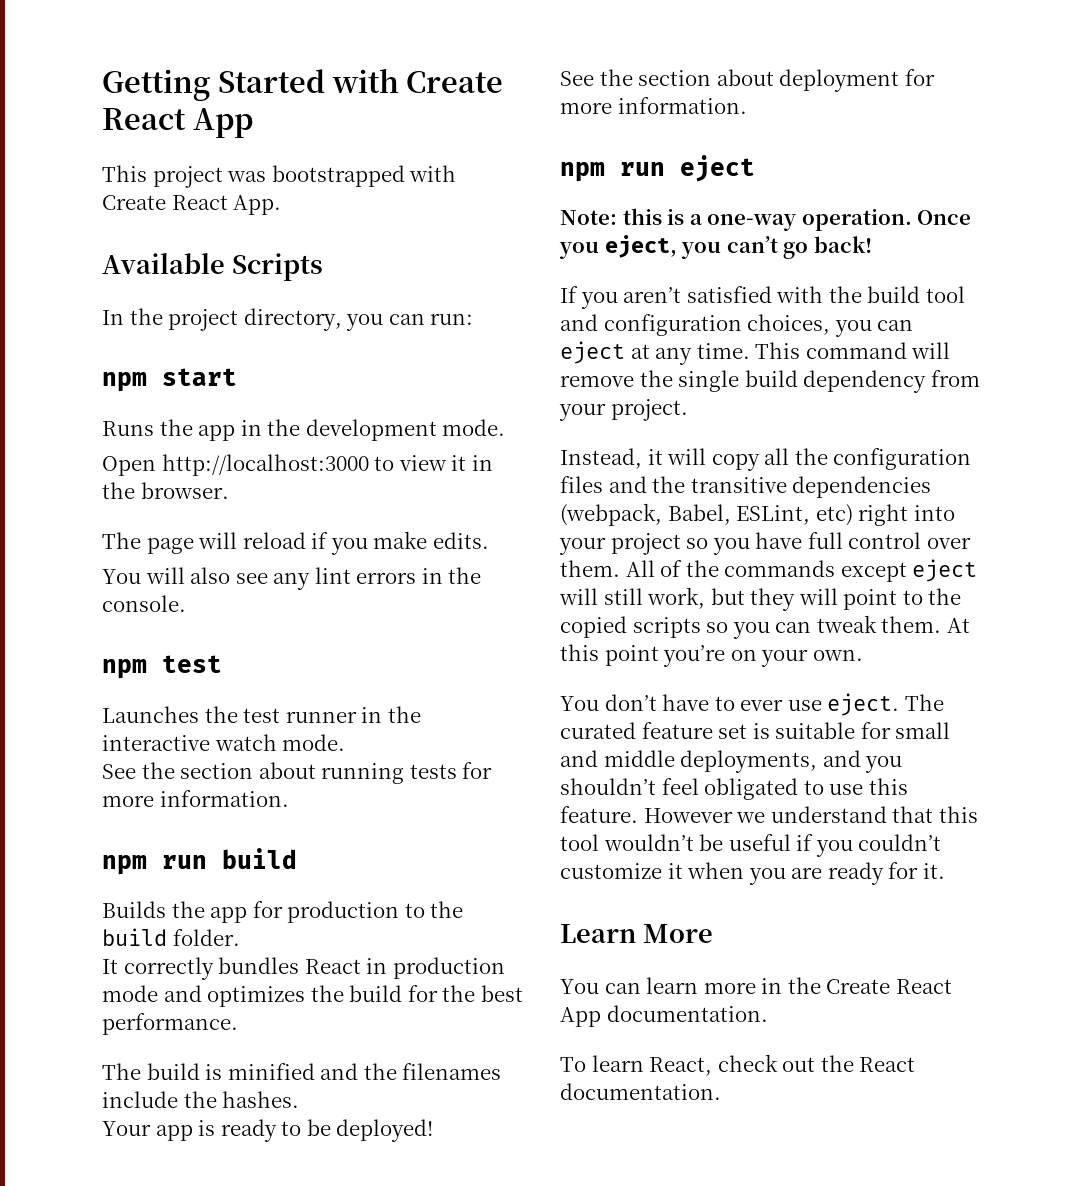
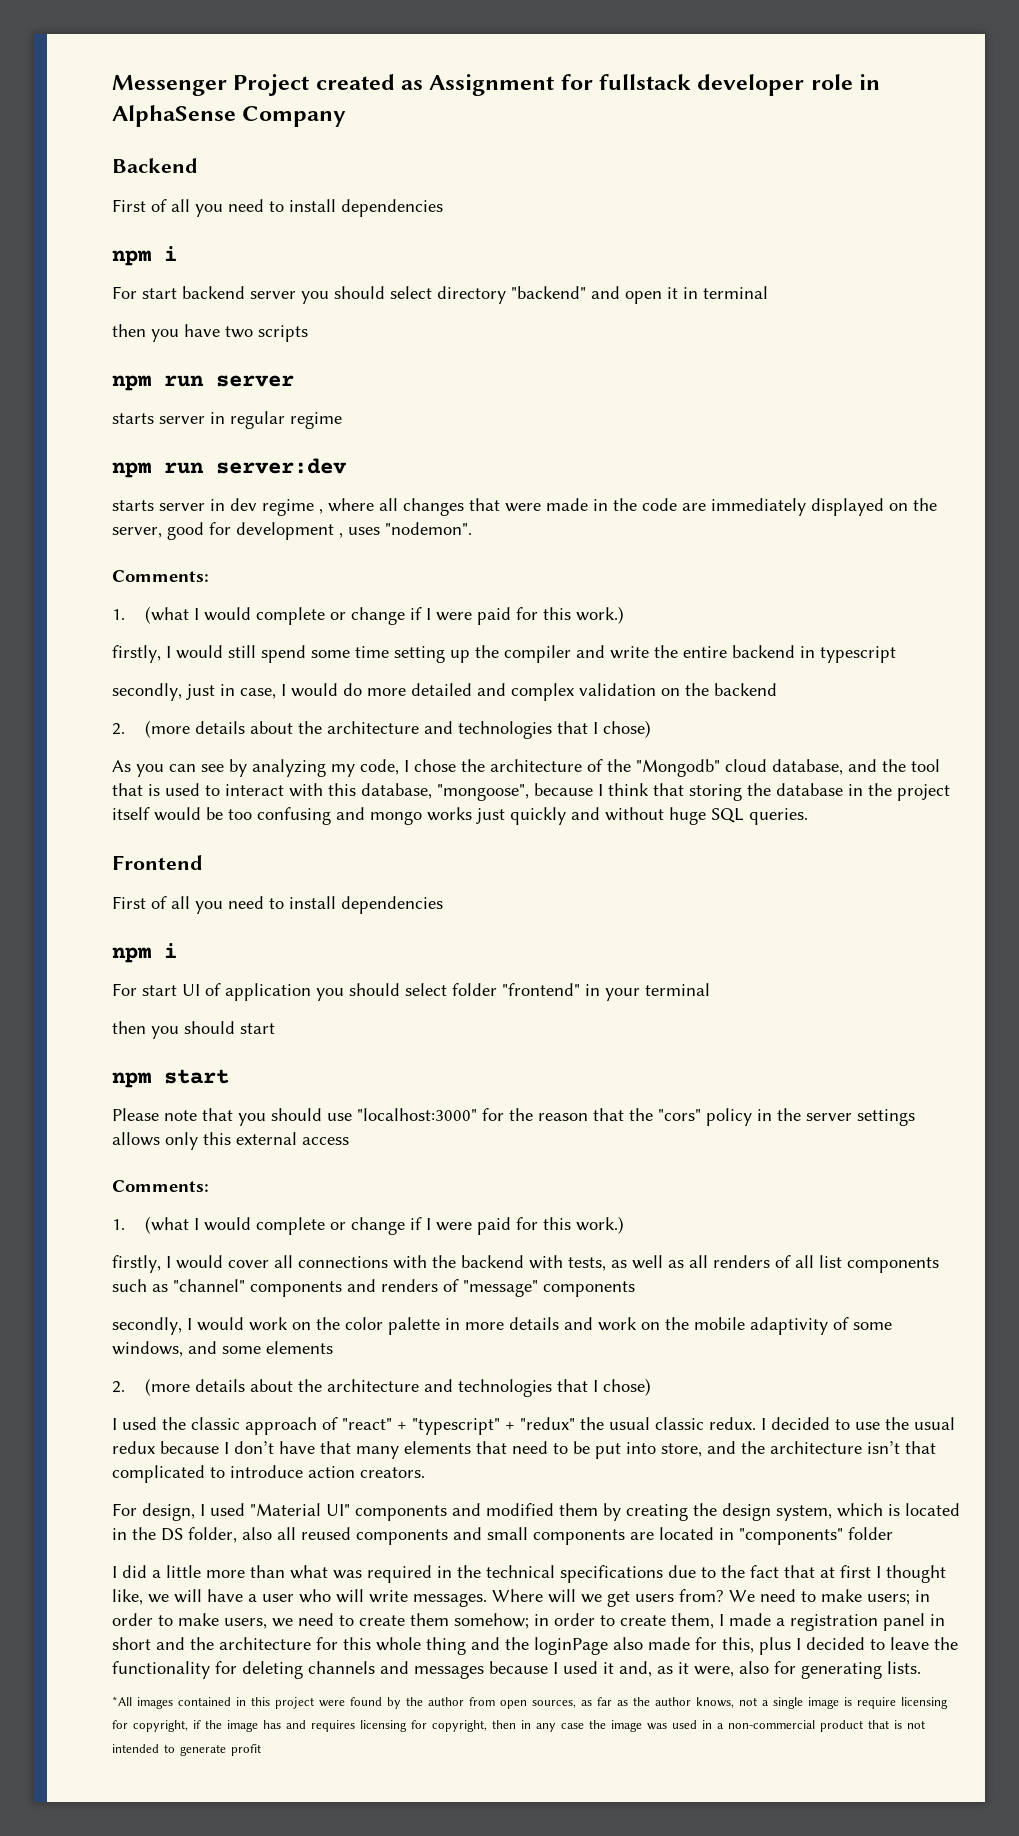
[102,69,504,101] [102,108,253,138] [102,165,457,188] [102,195,282,215] [102,253,323,281] [102,308,474,331] [102,368,237,392] [102,419,506,441] [102,454,493,476] [102,482,229,499] [102,531,489,555] [102,567,482,590] [102,595,186,612] [102,655,222,679] [102,706,421,723] [102,734,346,751] [102,762,493,784] [102,790,289,807] [102,848,297,875] [102,901,464,923] [102,928,240,946] [102,957,505,980] [102,985,523,1007] [102,1013,238,1035] [102,1063,502,1080] [102,1091,300,1108] [102,1119,434,1142] [560,69,935,92] [560,97,747,114] [560,155,755,182] [560,208,972,231] [559,235,872,259] [560,286,965,309] [560,314,914,337] [560,341,951,365] [560,370,980,393] [559,399,688,421] [560,448,972,471] [560,476,932,498] [560,503,955,526] [559,532,971,555] [560,559,978,582] [559,587,962,611] [560,615,970,639] [560,644,863,667] [560,693,944,716] [560,722,951,739] [560,750,903,773] [560,778,908,800] [560,806,978,823] [560,834,942,857] [560,862,945,885] [560,924,713,943] [560,977,952,994] [560,1005,768,1027] [560,1054,916,1076] [560,1083,721,1100] Getting Started with Create React App // This project was bootstrapped with Create React App. // Available Scripts // In the project directory, you can run: // npm start // Runs the app in the development mode. // Open http://localhost:3000 to view it in the browser. // The page will reload if you make edits. // You will also see any lint errors in the console. // npm test // Launches the test runner in the interactive watch mode. // See the section about running tests for more information. // npm run build // Builds the app for production to the build folder. // It correctly bundles React in production mode and optimizes the build for the best performance. // The build is minified and the filenames include the hashes. // Your app is ready to be deployed! // See the section about deployment for more information. // npm run eject // Note: this is a one-way operation. Once you eject, you can’t go back! // If you aren’t satisfied with the build tool and configuration choices, you can eject at any time. This command will remove the single build dependency from your project. // Instead, it will copy all the configuration files and the transitive dependencies (webpack, Babel, ESLint, etc) right into your project so you have full control over them. All of the commands except eject will still work, but they will point to the copied scripts so you can tweak them. At this point you’re on your own. // You don’t have to ever use eject. The curated feature set is suitable for small and middle deployments, and you shouldn’t feel obligated to use this feature. However we understand that this tool wouldn’t be useful if you couldn’t customize it when you are ready for it. // Learn More // You can learn more in the Create React App documentation. // To learn React, check out the React documentation. -> [112,74,881,96] [112,105,347,127] [112,158,198,173] [112,199,443,217] [112,246,177,266] [112,286,768,304] [112,324,308,342] [112,375,294,391] [112,411,342,429] [112,458,347,478] [112,498,937,516] [112,522,472,540] [112,570,209,582] [112,606,625,625] [112,645,896,663] [112,683,777,701] [112,720,652,739] [112,759,940,777] [112,783,950,801] [112,807,808,825] [112,855,203,870] [112,896,443,914] [112,943,177,963] [112,983,710,1001] [112,1021,275,1039] [112,1069,229,1088] [112,1108,915,1126] [112,1132,349,1150] [112,1180,209,1192] [112,1216,625,1235] [112,1255,939,1273] [112,1279,635,1297] [112,1317,892,1335] [112,1341,333,1357] [112,1378,652,1397] [112,1417,955,1435] [112,1441,936,1459] [112,1465,425,1483] [112,1503,960,1521] [112,1527,893,1545] [112,1565,946,1583] [112,1589,930,1607] [112,1613,945,1631] [112,1637,958,1655] [112,1661,921,1679] [112,1696,948,1709] [112,1720,925,1732] [112,1744,261,1756] Messenger Project created as Assignment for fullstack developer role in AlphaSense Company // Backend // First of all you need to install dependencies // npm i // For start backend server you should select directory "backend" and open it in terminal // then you have two scripts // npm run server // starts server in regular regime // npm run server:dev // starts server in dev regime , where all changes that were made in the code are immediately displayed on the server, good for development , uses "nodemon". // Comments: // 1. (what I would complete or change if I were paid for this work.) // firstly, I would still spend some time setting up the compiler and write the entire backend in typescript // secondly, just in case, I would do more detailed and complex validation on the backend // 2. (more details about the architecture and technologies that I chose) // As you can see by analyzing my code, I chose the architecture of the "Mongodb" cloud database, and the tool that is used to interact with this database, "mongoose", because I think that storing the database in the project itself would be too confusing and mongo works just quickly and without huge SQL queries. // Frontend // First of all you need to install dependencies // npm i // For start UI of application you should select folder "frontend" in your terminal // then you should start // npm start // Please note that you should use "localhost:3000" for the reason that the "cors" policy in the server settings allows only this external access // Comments: // 1. (what I would complete or change if I were paid for this work.) // firstly, I would cover all connections with the backend with tests, as well as all renders of all list components such as "channel" components and renders of "message" components // secondly, I would work on the color palette in more details and work on the mobile adaptivity of some windows, and some elements // 2. (more details about the architecture and technologies that I chose) // I used the classic approach of "react" + "typescript" + "redux" the usual classic redux. I decided to use the usual redux because I don’t have that many elements that need to be put into store, and the architecture isn’t that complicated to introduce action creators. // For design, I used "Material UI" components and modified them by creating the design system, which is located in the DS folder, also all reused components and small components are located in "components" folder // I did a little more than what was required in the technical specifications due to the fact that at first I thought like, we will have a user who will write messages. Where will we get users from? We need to make users; in order to make users, we need to create them somehow; in order to create them, I made a registration panel in short and the architecture for this whole thing and the loginPage also made for this, plus I decided to leave the functionality for deleting channels and messages because I used it and, as it were, also for generating lists. // *All images contained in this project were found by the author from open sources, as far as the author knows, not a single image is require licensing for copyright, if the image has and requires licensing for copyright, then in any case the image was used in a non-commercial product that is not intended to generate profit

